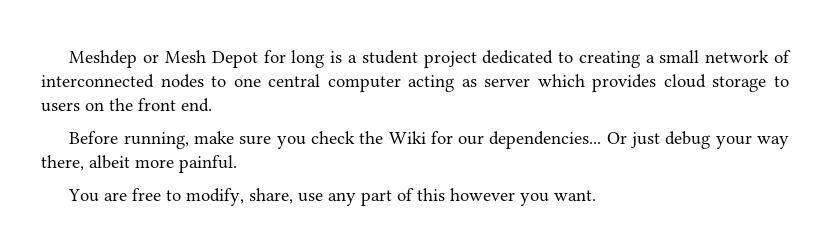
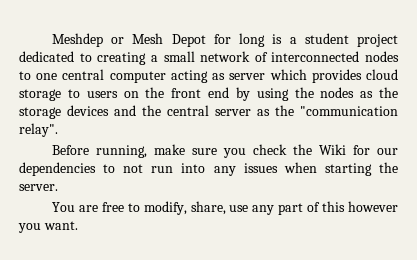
[181,98,212,112] end. -> [208,87,398,101] [19,105,398,119] [19,123,58,137] end by using the nodes as the storage devices and the central server as the "communication relay".
[489,131,789,149] [41,155,237,173] dependencies... Or just debug your way there, albeit more painful. -> [19,162,398,176] [19,184,58,191] dependencies to not run into any issues when starting the server.

